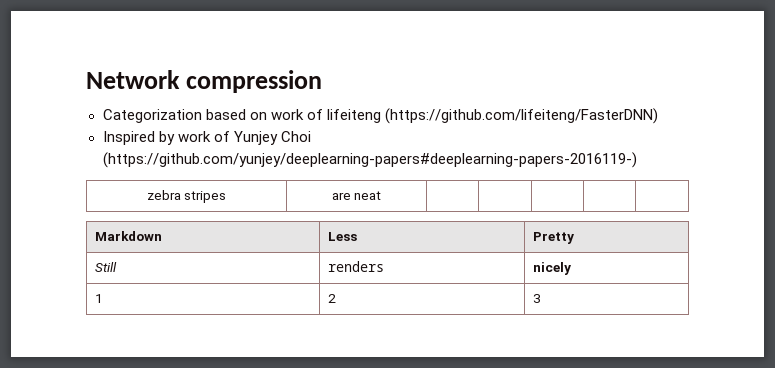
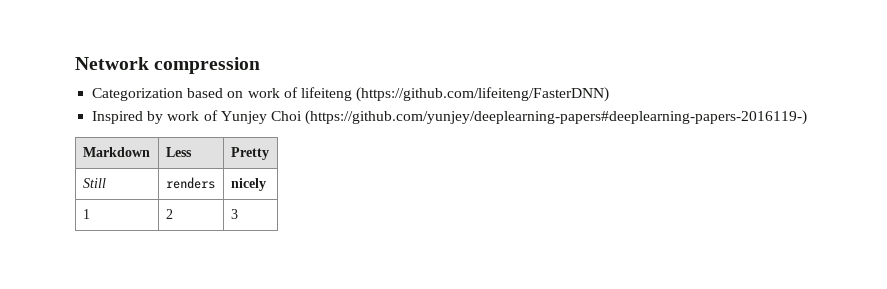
[146,190,227,203] [331,191,382,200] // zebra stripes | are neat | | | | | -> (808, 117) none

